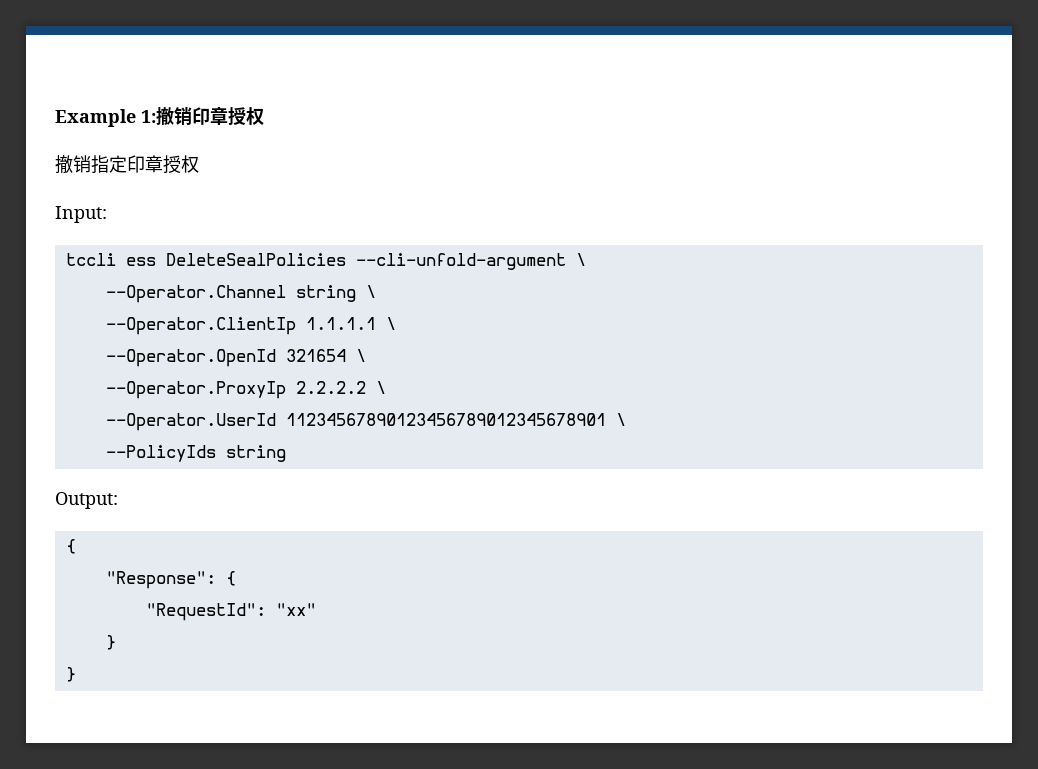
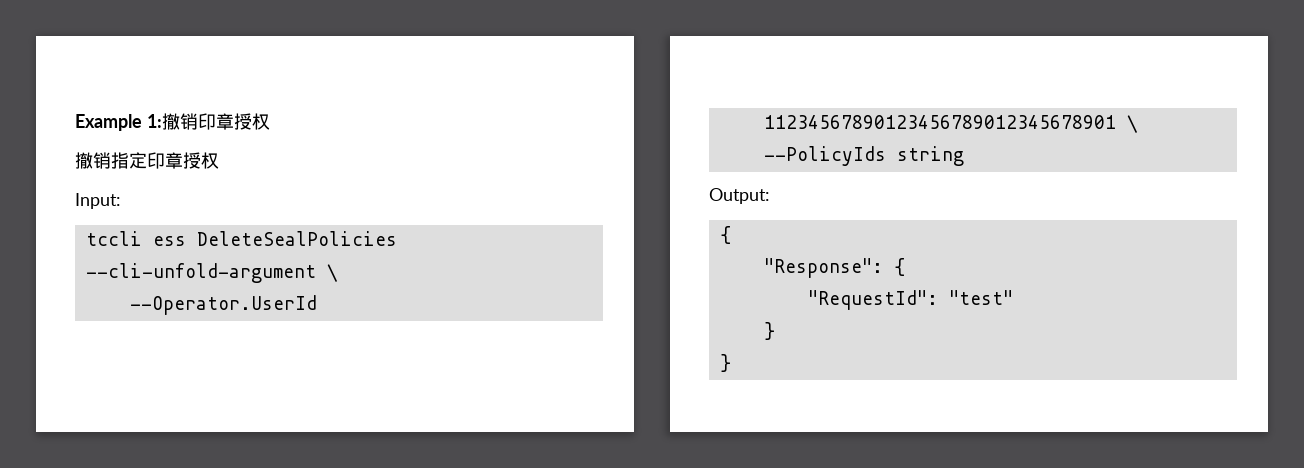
[105,285,376,303] [105,317,396,335] [105,349,366,367] [105,381,386,399] // --Operator.Channel string \ // --Operator.ClientIp 1.1.1.1 \ // --Operator.OpenId 321654 \ // --Operator.ProxyIp 2.2.2.2 \ -> (338, 273) none
[275,603,316,616] "xx" -> [948,290,1013,305] "test"

